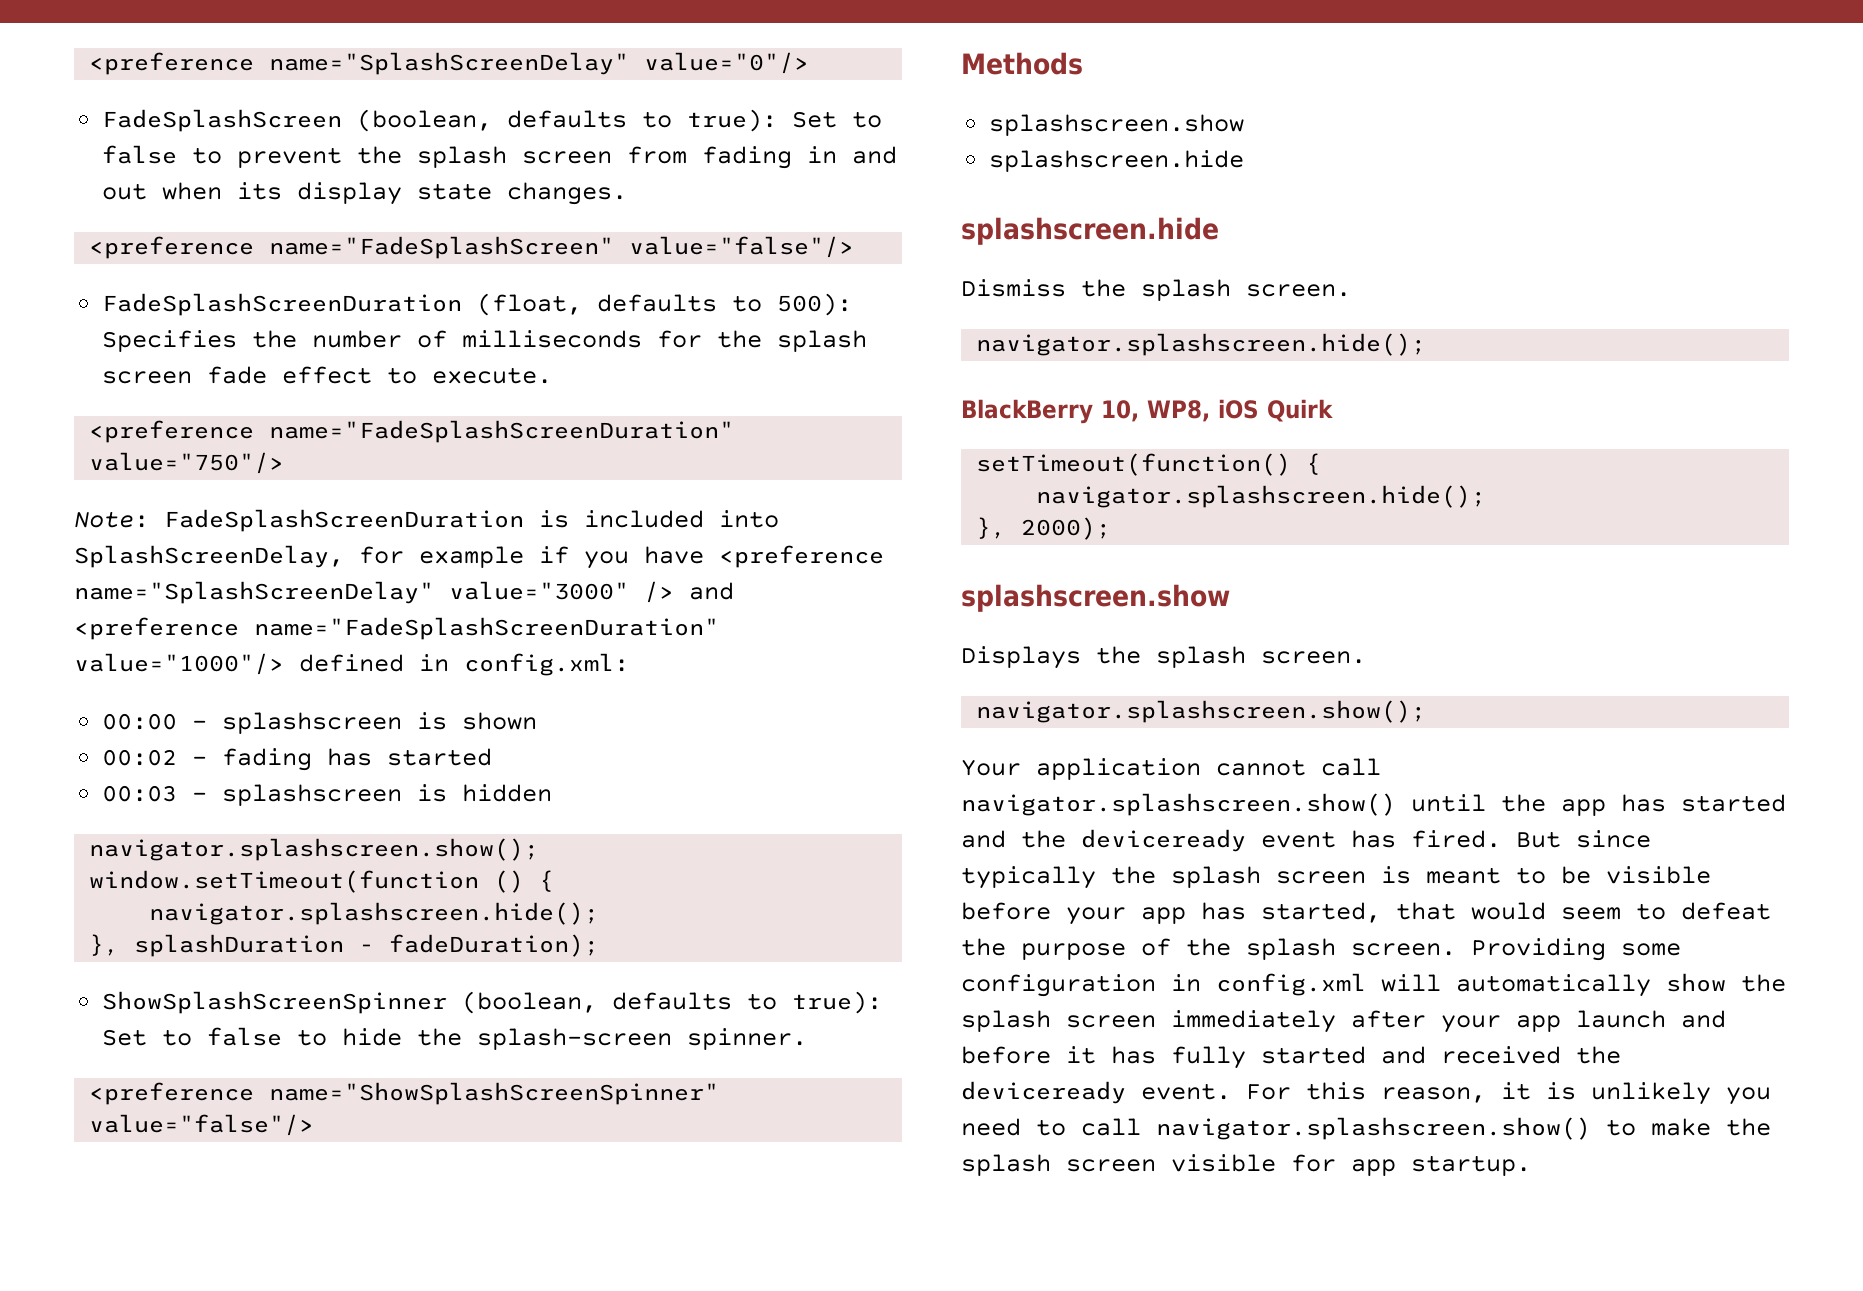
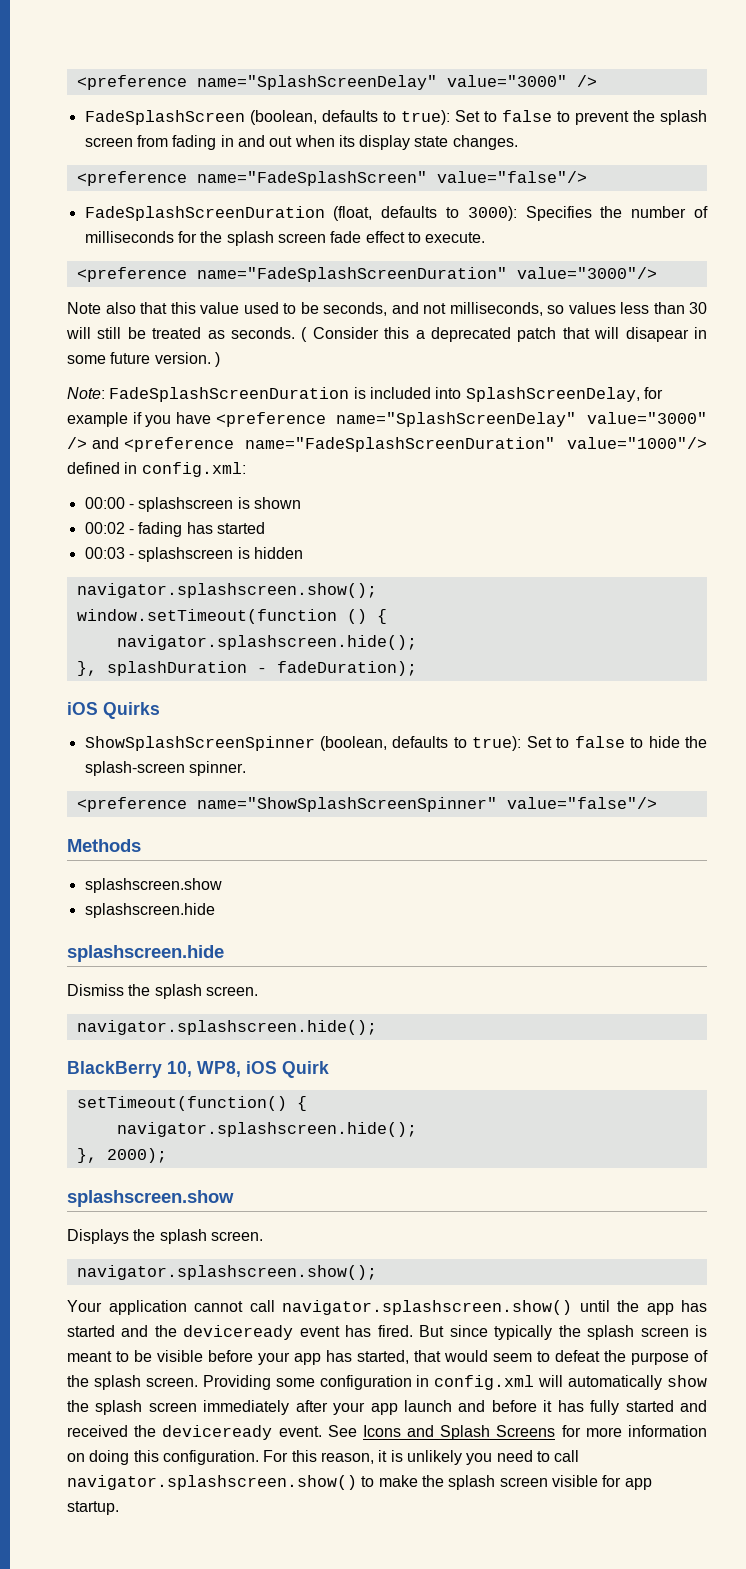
[89,52,810,75] <preference name="SplashScreenDelay" value="0"/> -> [76,75,597,90] <preference name="SplashScreenDelay" value="3000" />
[777,293,853,316] 500): -> [467,206,517,221] 3000):
[89,452,285,474] value="750"/> -> [516,267,657,279] [67,302,707,316] [66,327,707,342] [67,352,220,367] value="3000"/> // Note also that this value used to be seconds, and not milliseconds, so values less than 30 will still be treated as seconds. ( Consider this a deprecated patch that will disapear in some future version. )
(600, 945) none -> [67,702,160,719] // iOS Quirks
(1231, 1091) none -> [327,1425,707,1440] [67,1450,259,1465] See Icons and Splash Screens for more information on doing this configuration.

